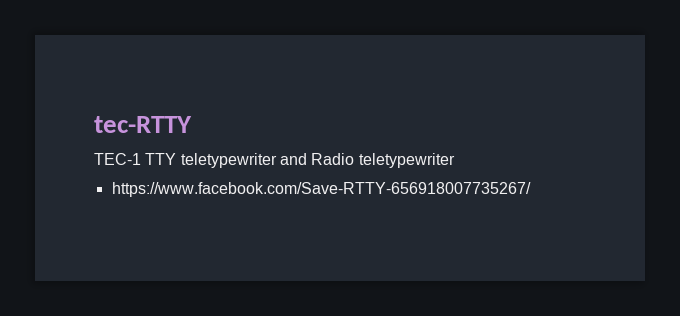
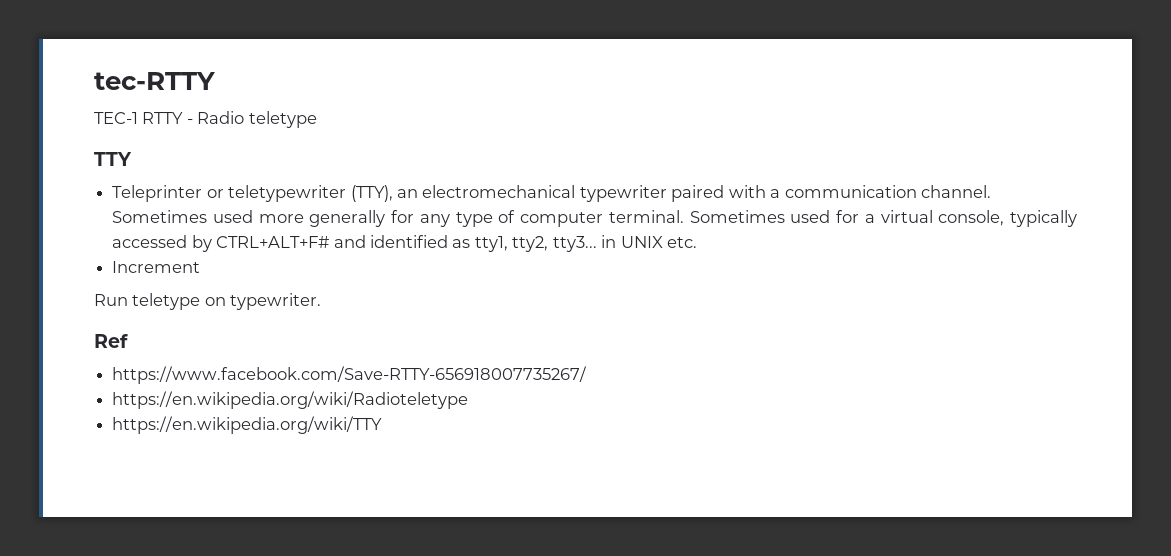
[145,153,455,168] TTY teletypewriter and Radio teletypewriter -> [142,111,317,128] [94,152,132,166] [112,185,992,202] [112,210,1078,227] [112,235,698,252] [112,261,201,273] [94,293,322,310] [94,334,128,348] RTTY - Radio teletype // TTY // Teleprinter or teletypewriter (TTY), an electromechanical typewriter paired with a communication channel. Sometimes used more generally for any type of computer terminal. Sometimes used for a virtual console, typically accessed by CTRL+ALT+F# and identified as tty1, tty2, tty3... in UNIX etc. // Increment // Run teletype on typewriter. // Ref
(531, 189) none -> [112,391,469,409] [112,416,383,434] // https://en.wikipedia.org/wiki/Radioteletype // https://en.wikipedia.org/wiki/TTY

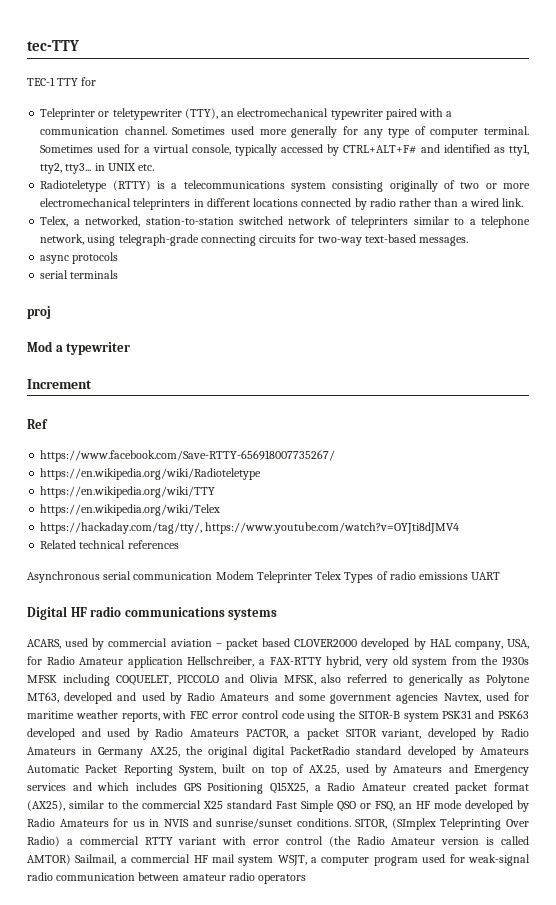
[94,72,215,90] tec-RTTY -> [27,40,79,51] tec-TTY
[142,111,317,128] RTTY - Radio teletype // -> (55, 81) none
(132, 159) none -> [81,77,97,86] for
[112,261,201,273] [94,293,322,310] [94,334,128,348] [112,366,588,384] [112,391,469,409] [112,416,383,434] Increment // Run teletype on typewriter. // Ref // https://www.facebook.com/Save-RTTY-656918007735267/ // https://en.wikipedia.org/wiki/Radioteletype // https://en.wikipedia.org/wiki/TTY -> [40,180,531,192] [40,198,524,210] [40,216,530,228] [40,234,469,246] [40,252,119,264] [40,270,119,279] [27,306,51,319] [27,341,131,355] [27,379,92,389] [27,419,48,429] [40,450,336,462] [40,468,262,480] [40,486,216,498] [40,504,221,516] [40,522,460,534] [40,540,179,549] [27,571,501,583] [27,606,278,620] [27,638,529,650] [27,656,530,668] [27,674,531,686] [27,692,529,704] [27,710,529,722] [27,728,530,740] [27,746,529,758] [27,764,530,776] [27,782,530,794] [27,800,529,812] [27,818,529,830] [27,836,530,847] [27,854,530,866] [27,872,307,884] Radioteletype (RTTY) is a telecommunications system consisting originally of two or more electromechanical teleprinters in different locations connected by radio rather than a wired link. // Telex, a networked, station-to-station switched network of teleprinters similar to a telephone network, using telegraph-grade connecting circuits for two-way text-based messages. // async protocols // serial terminals // proj // Mod a typewriter // Increment // Ref // https://www.facebook.com/Save-RTTY-656918007735267/ // https://en.wikipedia.org/wiki/Radioteletype // https://en.wikipedia.org/wiki/TTY // https://en.wikipedia.org/wiki/Telex // https://hackaday.com/tag/tty/, https://www.youtube.com/watch?v=OYJti8dJMV4 // Related technical references // Asynchronous serial communication Modem Teleprinter Telex Types of radio emissions UART // Digital HF radio communications systems // ACARS, used by commercial aviation – packet based CLOVER2000 developed by HAL company, USA, for Radio Amateur application Hellschreiber, a FAX-RTTY hybrid, very old system from the 1930s MFSK including COQUELET, PICCOLO and Olivia MFSK, also referred to generically as Polytone MT63, developed and used by Radio Amateurs and some government agencies Navtex, used for maritime weather reports, with FEC error control code using the SITOR-B system PSK31 and PSK63 developed and used by Radio Amateurs PACTOR, a packet SITOR variant, developed by Radio Amateurs in Germany AX.25, the original digital PacketRadio standard developed by Amateurs Automatic Packet Reporting System, built on top of AX.25, used by Amateurs and Emergency services and which includes GPS Positioning Q15X25, a Radio Amateur created packet format (AX25), similar to the commercial X25 standard Fast Simple QSO or FSQ, an HF mode developed by Radio Amateurs for us in NVIS and sunrise/sunset conditions. SITOR, (SImplex Teleprinting Over Radio) a commercial RTTY variant with error control (the Radio Amateur version is called AMTOR) Sailmail, a commercial HF mail system WSJT, a computer program used for weak-signal radio communication between amateur radio operators

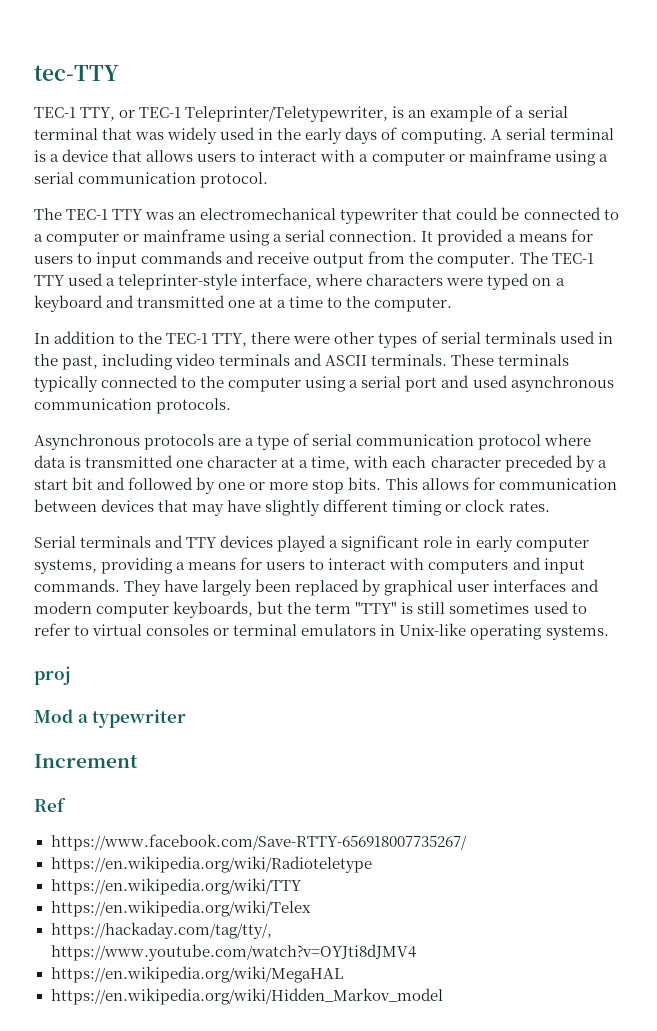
[57,77,97,86] [40,108,453,120] [40,126,529,138] [40,144,529,156] [40,163,155,174] [40,180,531,192] [40,198,524,210] [40,216,530,228] [40,234,469,246] [40,252,119,264] [40,270,119,279] TTY for // Teleprinter or teletypewriter (TTY), an electromechanical typewriter paired with a communication channel. Sometimes used more generally for any type of computer terminal. Sometimes used for a virtual console, typically accessed by CTRL+ALT+F# and identified as tty1, tty2, tty3... in UNIX etc. // Radioteletype (RTTY) is a telecommunications system consisting originally of two or more electromechanical teleprinters in different locations connected by radio rather than a wired link. // Telex, a networked, station-to-station switched network of teleprinters similar to a telephone network, using telegraph-grade connecting circuits for two-way text-based messages. // async protocols // serial terminals -> [80,105,568,122] [34,127,614,144] [34,149,608,166] [34,172,269,188] [34,207,619,224] [34,229,593,246] [34,251,594,268] [34,273,565,290] [34,295,453,312] [34,331,613,348] [34,353,570,370] [34,375,614,392] [34,398,232,414] [34,433,592,450] [34,455,607,472] [34,477,617,494] [34,499,550,516] [34,535,589,552] [34,557,585,574] [34,579,599,596] [34,601,587,618] [34,623,609,640] TTY, or TEC-1 Teleprinter/Teletypewriter, is an example of a serial terminal that was widely used in the early days of computing. A serial terminal is a device that allows users to interact with a computer or mainframe using a serial communication protocol. // The TEC-1 TTY was an electromechanical typewriter that could be connected to a computer or mainframe using a serial connection. It provided a means for users to input commands and receive output from the computer. The TEC-1 TTY used a teleprinter-style interface, where characters were typed on a keyboard and transmitted one at a time to the computer. // In addition to the TEC-1 TTY, there were other types of serial terminals used in the past, including video terminals and ASCII terminals. These terminals typically connected to the computer using a serial port and used asynchronous communication protocols. // Asynchronous protocols are a type of serial communication protocol where data is transmitted one character at a time, with each character preceded by a start bit and followed by one or more stop bits. This allows for communication between devices that may have slightly different timing or clock rates. // Serial terminals and TTY devices played a significant role in early computer systems, providing a means for users to interact with computers and input commands. They have largely been replaced by graphical user interfaces and modern computer keyboards, but the term "TTY" is still sometimes used to refer to virtual consoles or terminal emulators in Unix-like operating systems.
[40,540,179,549] [27,571,501,583] [27,606,278,620] [27,638,529,650] [27,656,530,668] [27,674,531,686] [27,692,529,704] [27,710,529,722] [27,728,530,740] [27,746,529,758] [27,764,530,776] [27,782,530,794] [27,800,529,812] [27,818,529,830] [27,836,530,847] [27,854,530,866] [27,872,307,884] Related technical references // Asynchronous serial communication Modem Teleprinter Telex Types of radio emissions UART // Digital HF radio communications systems // ACARS, used by commercial aviation – packet based CLOVER2000 developed by HAL company, USA, for Radio Amateur application Hellschreiber, a FAX-RTTY hybrid, very old system from the 1930s MFSK including COQUELET, PICCOLO and Olivia MFSK, also referred to generically as Polytone MT63, developed and used by Radio Amateurs and some government agencies Navtex, used for maritime weather reports, with FEC error control code using the SITOR-B system PSK31 and PSK63 developed and used by Radio Amateurs PACTOR, a packet SITOR variant, developed by Radio Amateurs in Germany AX.25, the original digital PacketRadio standard developed by Amateurs Automatic Packet Reporting System, built on top of AX.25, used by Amateurs and Emergency services and which includes GPS Positioning Q15X25, a Radio Amateur created packet format (AX25), similar to the commercial X25 standard Fast Simple QSO or FSQ, an HF mode developed by Radio Amateurs for us in NVIS and sunrise/sunset conditions. SITOR, (SImplex Teleprinting Over Radio) a commercial RTTY variant with error control (the Radio Amateur version is called AMTOR) Sailmail, a commercial HF mail system WSJT, a computer program used for weak-signal radio communication between amateur radio operators -> [50,966,343,983] [50,988,443,1005] https://en.wikipedia.org/wiki/MegaHAL // https://en.wikipedia.org/wiki/Hidden_Markov_model

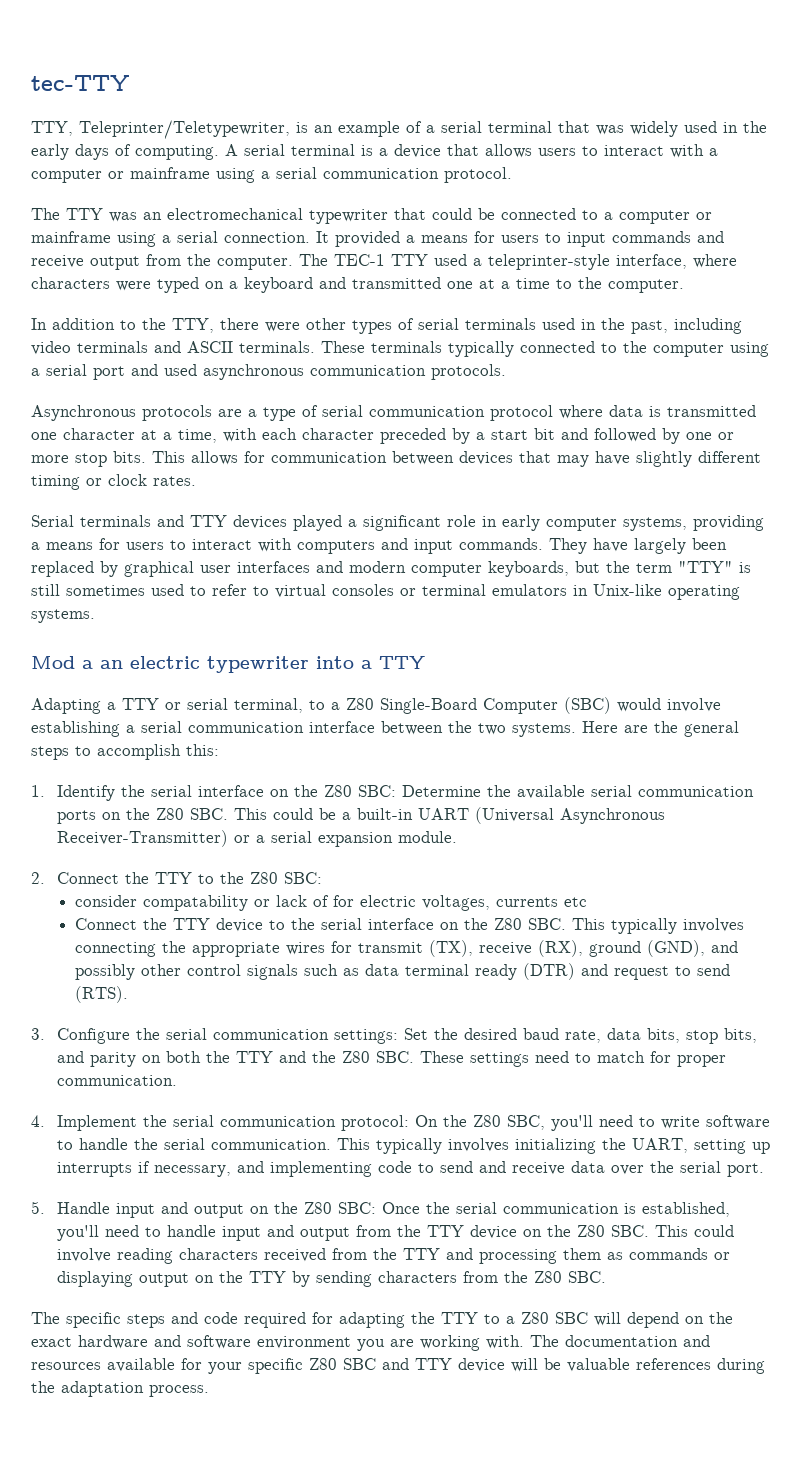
[34,107,182,121] TEC-1 TTY, or TEC-1 -> [31,121,73,136] TTY,
[66,209,109,220] TEC-1 -> (60, 214) none
[166,333,209,344] TEC-1 -> (166, 324) none
[34,666,71,685] // proj -> (95, 616) none
[92,709,187,728] [34,754,138,768] [34,798,66,812] [50,834,467,851] [50,856,372,873] [50,878,302,895] [50,900,311,917] [50,922,272,939] [50,944,416,961] [50,966,343,983] [50,988,443,1005] typewriter // Increment // Ref // https://www.facebook.com/Save-RTTY-656918007735267/ // https://en.wikipedia.org/wiki/Radioteletype // https://en.wikipedia.org/wiki/TTY // https://en.wikipedia.org/wiki/Telex // https://hackaday.com/tag/tty/, https://www.youtube.com/watch?v=OYJti8dJMV4 // https://en.wikipedia.org/wiki/MegaHAL // https://en.wikipedia.org/wiki/Hidden_Markov_model -> [100,656,425,673] [31,697,721,714] [31,721,739,737] [31,744,219,760] [31,785,754,801] [56,807,665,824] [56,830,457,847] [31,872,322,884] [75,895,588,911] [75,918,745,934] [75,940,739,957] [75,963,731,980] [75,986,129,1003] [31,1028,757,1044] [56,1051,726,1067] [56,1075,177,1086] [31,1115,770,1131] [56,1138,770,1154] [56,1161,764,1177] [31,1201,730,1218] [56,1225,734,1241] [56,1248,730,1264] [56,1271,606,1287] [31,1312,733,1328] [31,1335,710,1351] [31,1358,765,1374] [31,1381,209,1397] an electric typewriter into a TTY // Adapting a TTY or serial terminal, to a Z80 Single-Board Computer (SBC) would involve establishing a serial communication interface between the two systems. Here are the general steps to accomplish this: // 1. Identify the serial interface on the Z80 SBC: Determine the available serial communication ports on the Z80 SBC. This could be a built-in UART (Universal Asynchronous Receiver-Transmitter) or a serial expansion module. // 2. Connect the TTY to the Z80 SBC: // consider compatability or lack of for electric voltages, currents etc // Connect the TTY device to the serial interface on the Z80 SBC. This typically involves connecting the appropriate wires for transmit (TX), receive (RX), ground (GND), and possibly other control signals such as data terminal ready (DTR) and request to send (RTS). // 3. Configure the serial communication settings: Set the desired baud rate, data bits, stop bits, and parity on both the TTY and the Z80 SBC. These settings need to match for proper communication. // 4. Implement the serial communication protocol: On the Z80 SBC, you'll need to write software to handle the serial communication. This typically involves initializing the UART, setting up interrupts if necessary, and implementing code to send and receive data over the serial port. // 5. Handle input and output on the Z80 SBC: Once the serial communication is established, you'll need to handle input and output from the TTY device on the Z80 SBC. This could involve reading characters received from the TTY and processing them as commands or displaying output on the TTY by sending characters from the Z80 SBC. // The specific steps and code required for adapting the TTY to a Z80 SBC will depend on the exact hardware and software environment you are working with. The documentation and resources available for your specific Z80 SBC and TTY device will be valuable references during the adaptation process.

